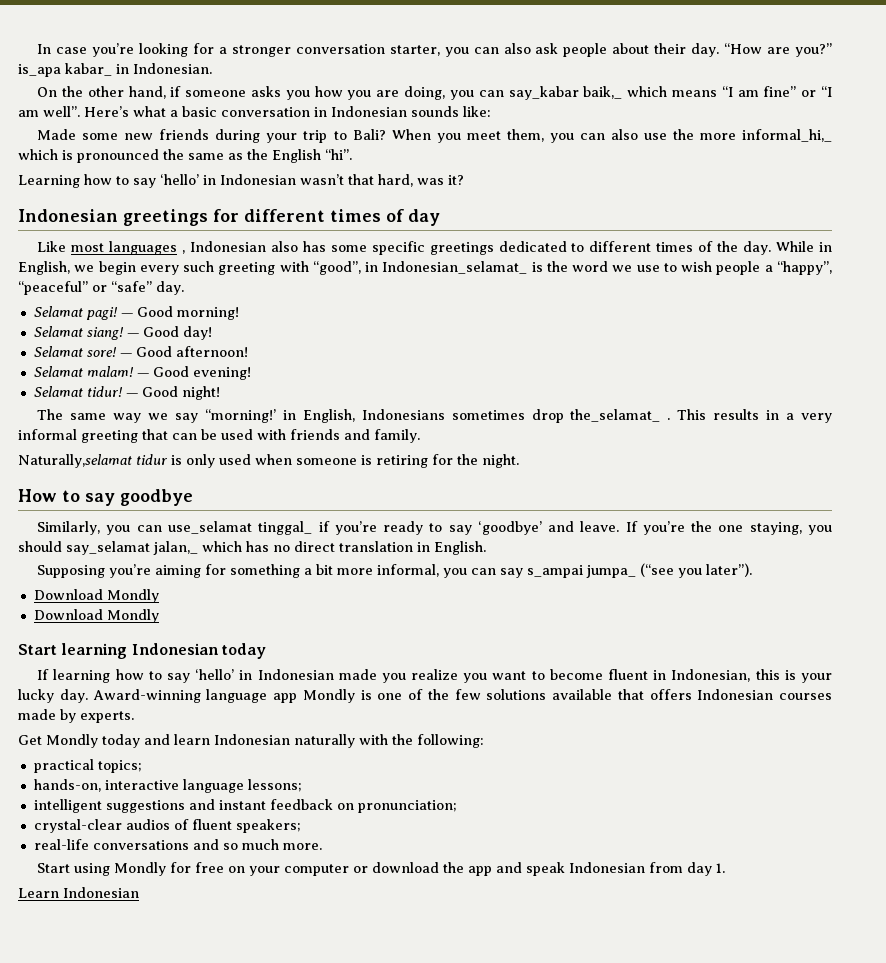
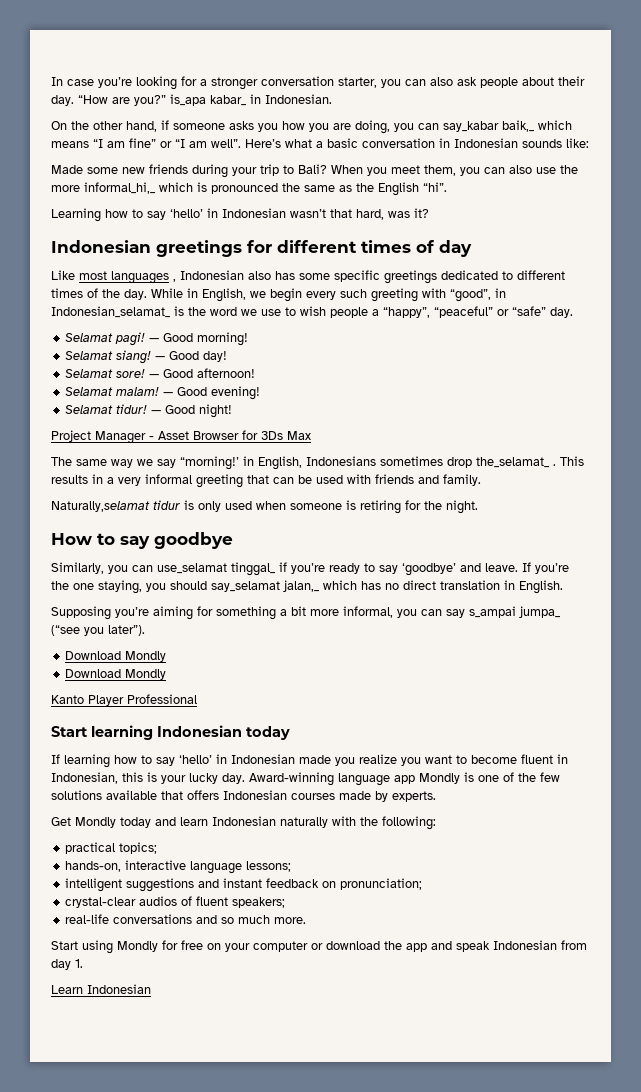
(220, 393) none -> [51,430,311,444] // Project Manager - Asset Browser for 3Ds Max
(159, 616) none -> [51,694,197,706] // Kanto Player Professional

